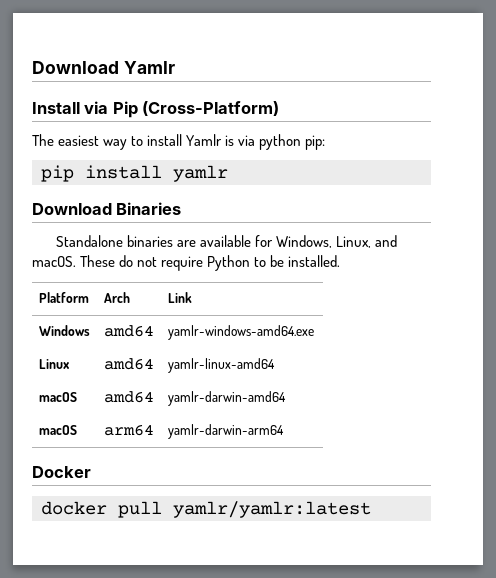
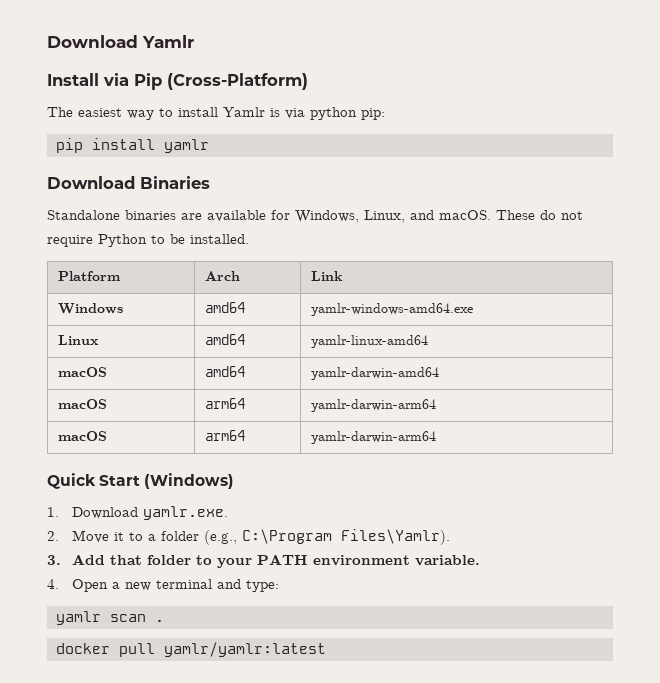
[32,466,91,478] // Docker -> [57,431,107,441] [204,430,245,441] [310,431,436,444] [47,473,235,489] [47,506,229,520] [47,529,451,545] [47,554,481,568] [47,579,280,592] [56,611,164,625] // macOS | arm64 | yamlr-darwin-arm64 // Quick Start (Windows) // 1. Download yamlr.exe. // 2. Move it to a folder (e.g., C:\Program Files\Yamlr). // 3. Add that folder to your PATH environment variable. // 4. Open a new terminal and type: // yamlr scan .

